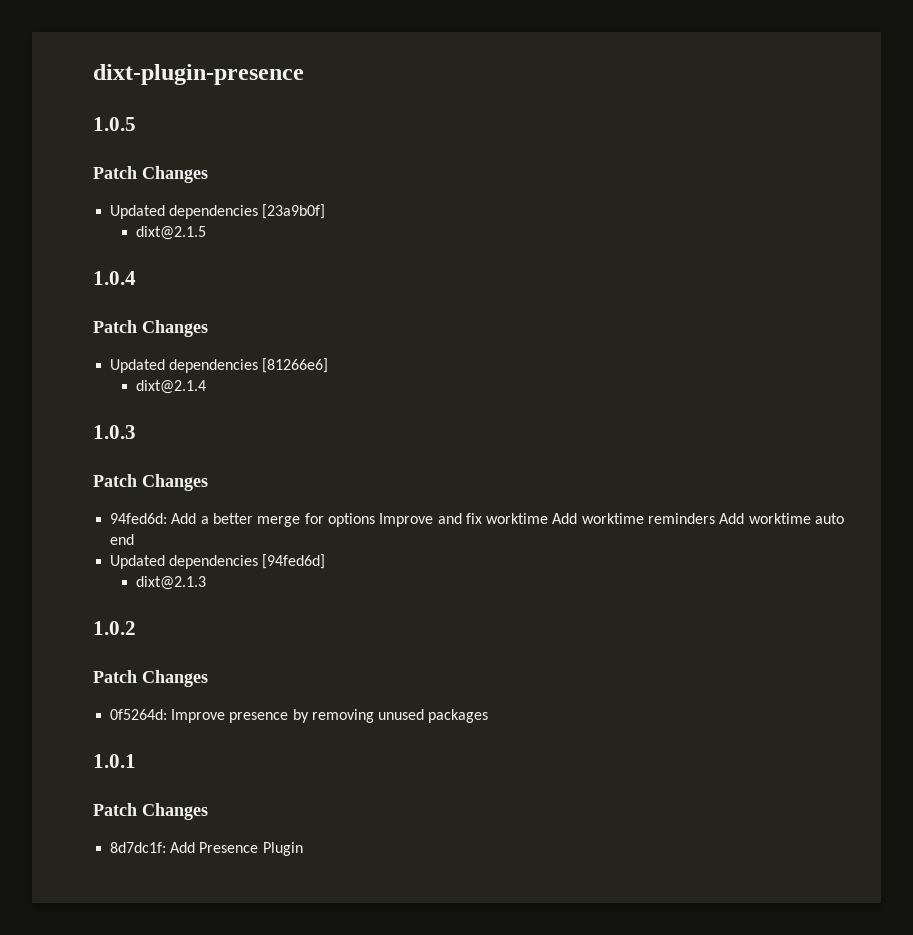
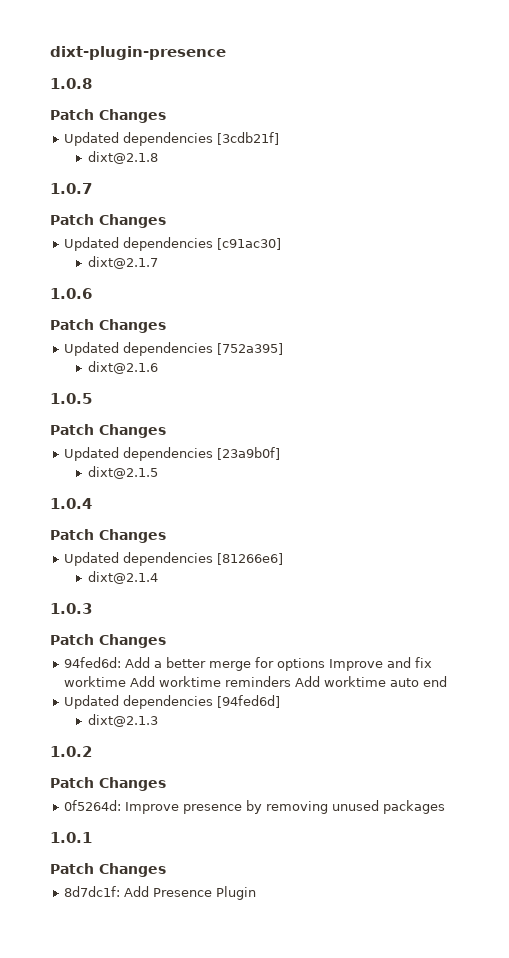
(304, 74) none -> [50,78,92,89] [50,109,166,123] [64,132,280,146] [87,151,158,164] [50,183,92,194] [50,214,166,228] [64,237,282,251] [87,256,158,269] [50,288,92,299] [50,319,166,333] [64,342,284,356] [87,361,158,374] // 1.0.8 // Patch Changes // Updated dependencies [3cdb21f] // dixt@2.1.8 // 1.0.7 // Patch Changes // Updated dependencies [c91ac30] // dixt@2.1.7 // 1.0.6 // Patch Changes // Updated dependencies [752a395] // dixt@2.1.6

